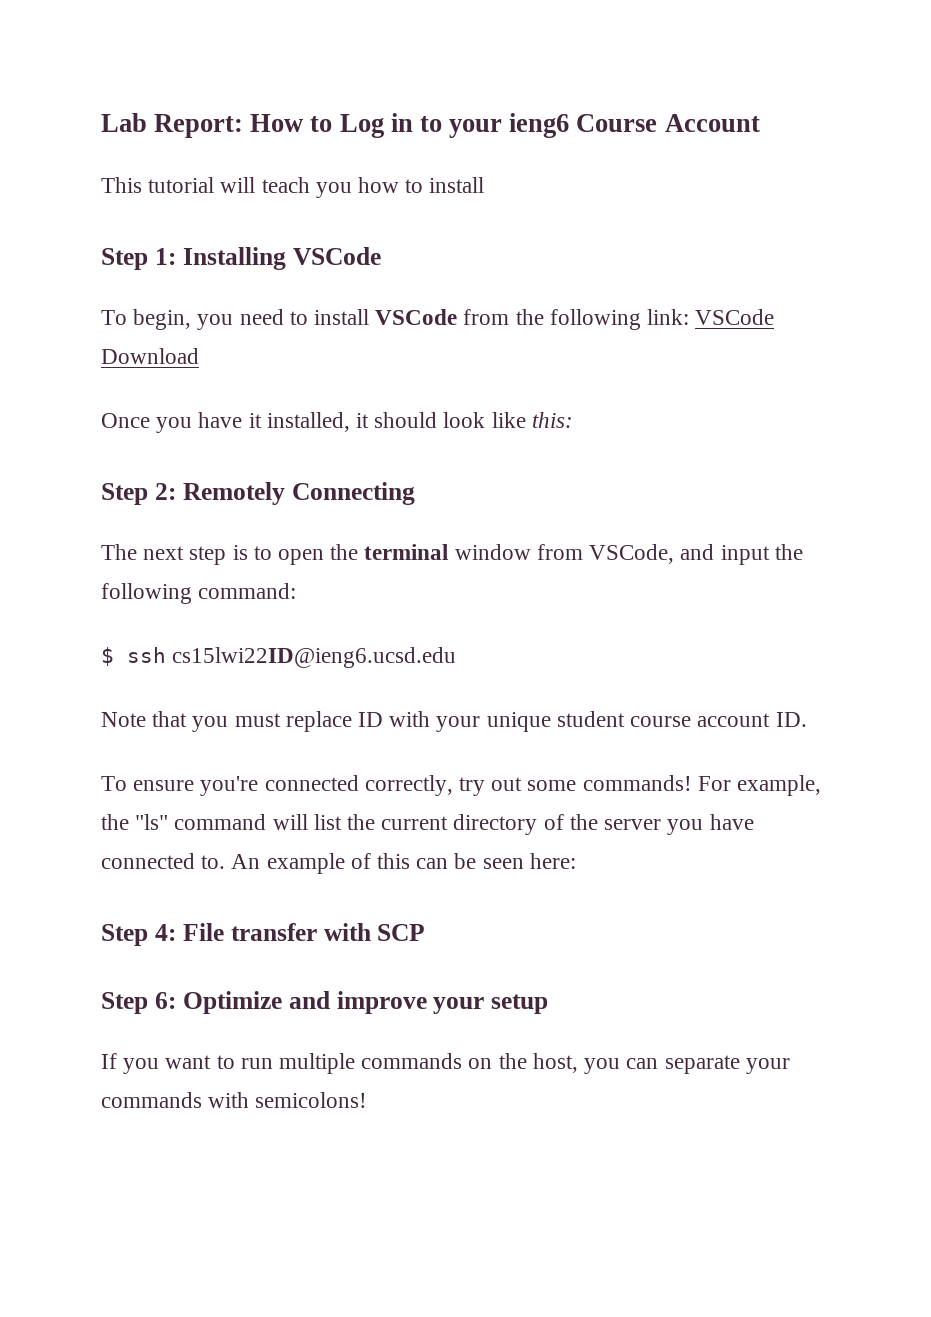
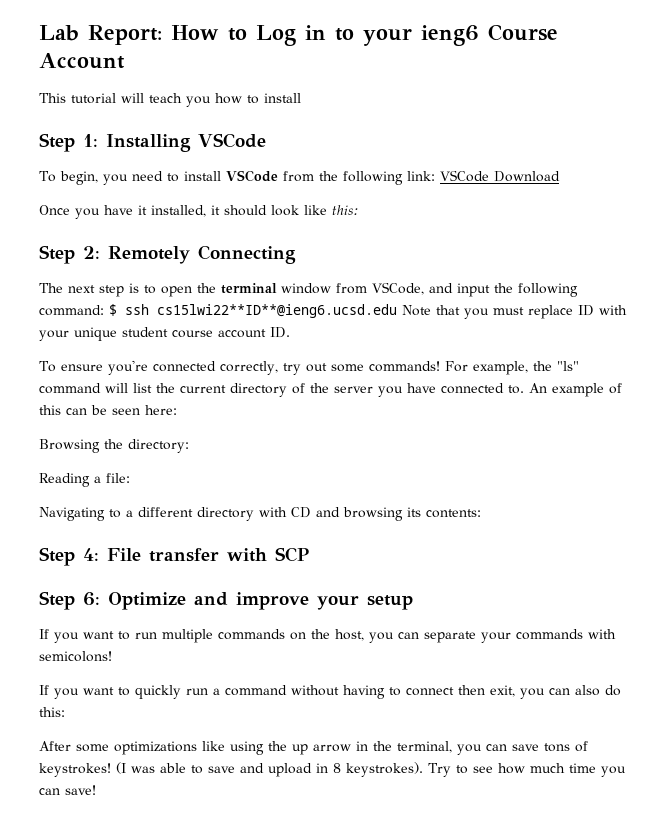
(297, 591) // -> (104, 310) none
[172,647,457,668] cs15lwi22ID@ieng6.ucsd.edu // -> [157,304,397,318] cs15lwi22**ID**@ieng6.ucsd.edu
(576, 861) none -> [39,439,189,453] [39,473,130,487] [39,507,481,521] // Browsing the directory: // Reading a file: // Navigating to a different directory with CD and browsing its contents:
(368, 1100) none -> [39,685,621,699] [39,707,65,717] [39,741,588,755] [39,762,626,777] [39,785,96,795] // If you want to quickly run a command without having to connect then exit, you can also do this: // After some optimizations like using the up arrow in the terminal, you can save tons of keystrokes! (I was able to save and upload in 8 keystrokes). Try to see how much time you can save!

